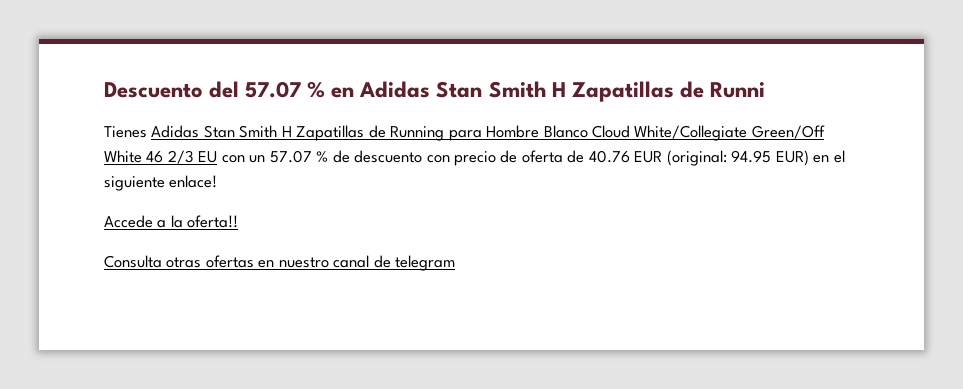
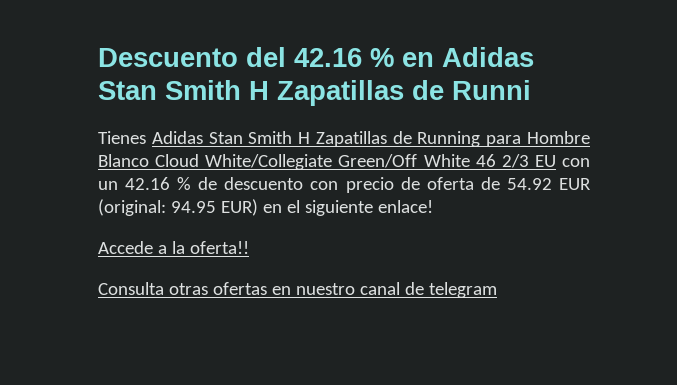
[245,81,302,98] 57.07 -> [294,48,362,67] 42.16
[269,150,312,163] 57.07 -> [125,177,171,190] 42.16
[588,150,630,163] 40.76 -> [506,178,552,190] 54.92

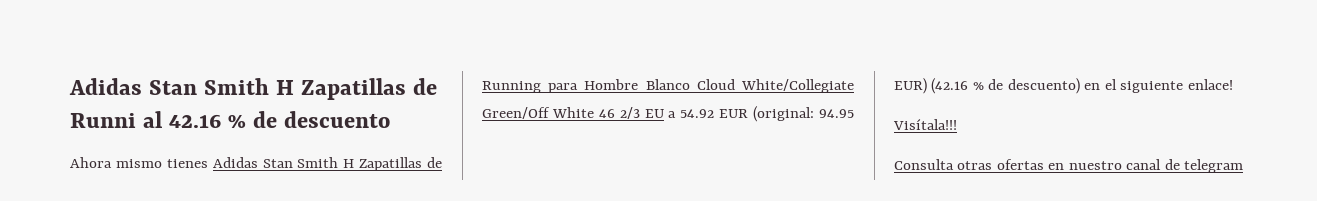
[98,47,434,67] Descuento del 42.16 % en -> (69, 86) none
[98,131,146,144] // Tienes -> [143,111,391,128] [70,157,208,168] al 42.16 % de descuento // Ahora mismo tienes
[562,158,590,167] [98,177,500,193] con un 42.16 % de descuento con precio de oferta de -> [668,111,677,118] a
(258, 207) none -> [931,78,1080,94] (42.16 % de descuento)
[98,241,249,254] Accede a la oferta!! -> [893,119,957,130] Visítala!!!

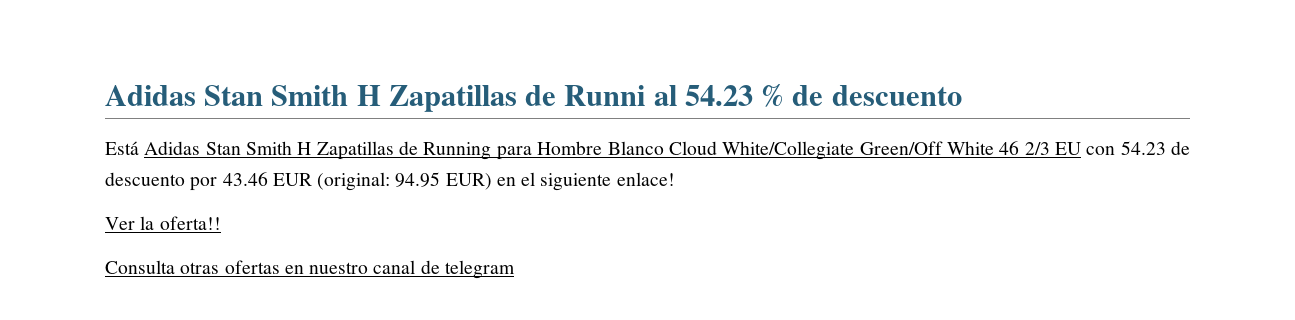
[169,114,222,128] 42.16 -> [684,85,753,106] 54.23
[70,157,208,168] Ahora mismo tienes -> [105,141,139,155] Está
[668,106,854,122] [894,78,1080,94] a 54.92 EUR (original: 94.95 EUR) (42.16 % de descuento) -> [1086,141,1191,155] [105,172,492,191] con 54.23 de descuento por 43.46 EUR (original: 94.95 EUR)
[893,119,957,130] Visítala!!! -> [105,216,221,230] Ver la oferta!!

